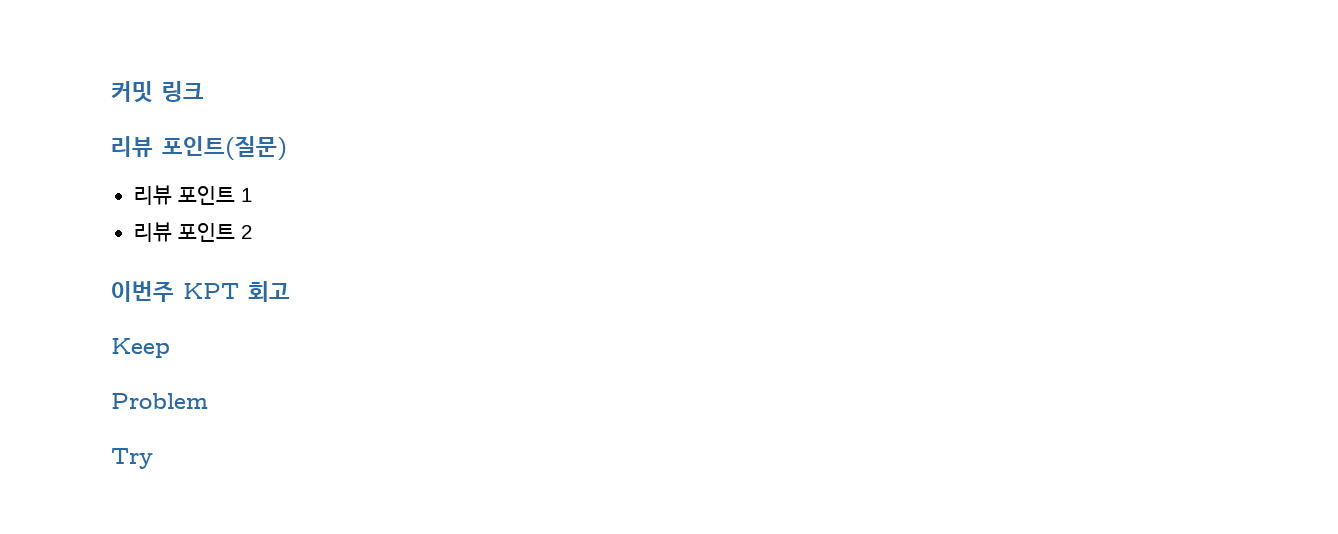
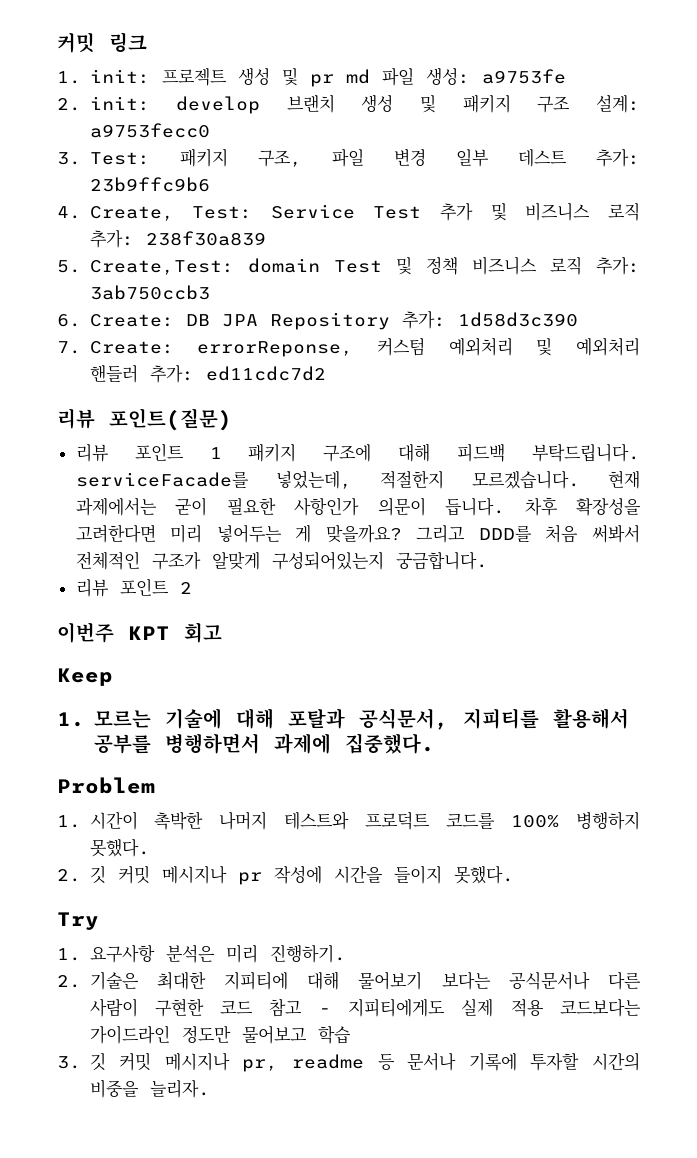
(204, 91) none -> [57,67,566,87] [57,94,640,114] [89,123,210,138] [57,148,640,167] [89,177,210,192] [57,202,640,221] [89,230,266,248] [57,256,640,275] [89,285,210,300] [57,311,578,330] [57,337,640,357] [89,365,326,383] // 1. init: 프로젝트 생성 및 pr md 파일 생성: a9753fe // 2. init: develop 브랜치 생성 및 패키지 구조 설계: a9753fecc0 // 3. Test: 패키지 구조, 파일 변경 일부 데스트 추가: 23b9ffc9b6 // 4. Create, Test: Service Test 추가 및 비즈니스 로직 추가: 238f30a839 // 5. Create,Test: domain Test 및 정책 비즈니스 로직 추가: 3ab750ccb3 // 6. Create: DB JPA Repository 추가: 1d58d3c390 // 7. Create: errorReponse, 커스텀 예외처리 및 예외처리 핸들러 추가: ed11cdc7d2
(252, 195) none -> [248,443,640,462] [75,470,640,489] [75,497,641,516] [75,524,641,543] [75,551,488,570] 패키지 구조에 대해 피드백 부탁드립니다. serviceFacade를 넣었는데, 적절한지 모르겠습니다. 현재 과제에서는 굳이 필요한 사항인가 의문이 듭니다. 차후 확장성을 고려한다면 미리 넣어두는 게 맞을까요? 그리고 DDD를 처음 써봐서 전체적인 구조가 알맞게 구성되어있는지 궁금합니다.
[111,393,208,409] [111,448,153,469] Problem // Try -> [57,708,629,730] [93,733,435,754] [57,777,155,794] [57,811,641,830] [89,839,150,857] [57,865,514,885] [57,912,99,930] [57,944,346,963] [57,971,641,990] [89,998,641,1017] [89,1025,351,1044] [57,1052,640,1072] [89,1079,210,1098] 1. 모르는 기술에 대해 포탈과 공식문서, 지피티를 활용해서 공부를 병행하면서 과제에 집중했다. // Problem // 1. 시간이 촉박한 나머지 테스트와 프로덕트 코드를 100% 병행하지 못했다. // 2. 깃 커밋 메시지나 pr 작성에 시간을 들이지 못했다. // Try // 1. 요구사항 분석은 미리 진행하기. // 2. 기술은 최대한 지피티에 대해 물어보기 보다는 공식문서나 다른 사람이 구현한 코드 참고 - 지피티에게도 실제 적용 코드보다는 가이드라인 정도만 물어보고 학습 // 3. 깃 커밋 메시지나 pr, readme 등 문서나 기록에 투자할 시간의 비중을 늘리자.

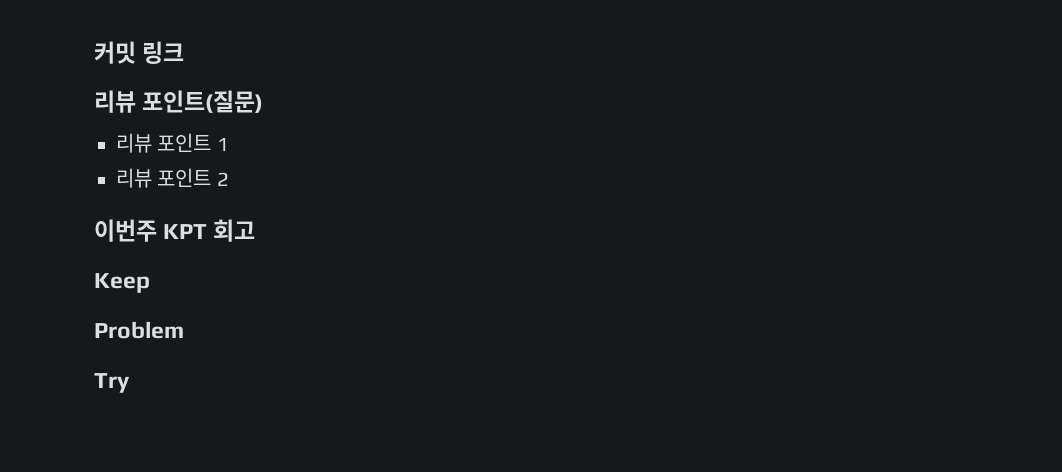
[57,67,566,87] [57,94,640,114] [89,123,210,138] [57,148,640,167] [89,177,210,192] [57,202,640,221] [89,230,266,248] [57,256,640,275] [89,285,210,300] [57,311,578,330] [57,337,640,357] [89,365,326,383] // 1. init: 프로젝트 생성 및 pr md 파일 생성: a9753fe // 2. init: develop 브랜치 생성 및 패키지 구조 설계: a9753fecc0 // 3. Test: 패키지 구조, 파일 변경 일부 데스트 추가: 23b9ffc9b6 // 4. Create, Test: Service Test 추가 및 비즈니스 로직 추가: 238f30a839 // 5. Create,Test: domain Test 및 정책 비즈니스 로직 추가: 3ab750ccb3 // 6. Create: DB JPA Repository 추가: 1d58d3c390 // 7. Create: errorReponse, 커스텀 예외처리 및 예외처리 핸들러 추가: ed11cdc7d2 -> (185, 52) none
[248,443,640,462] [75,470,640,489] [75,497,641,516] [75,524,641,543] [75,551,488,570] 패키지 구조에 대해 피드백 부탁드립니다. serviceFacade를 넣었는데, 적절한지 모르겠습니다. 현재 과제에서는 굳이 필요한 사항인가 의문이 듭니다. 차후 확장성을 고려한다면 미리 넣어두는 게 맞을까요? 그리고 DDD를 처음 써봐서 전체적인 구조가 알맞게 구성되어있는지 궁금합니다. -> (229, 144) none
[57,708,629,730] [93,733,435,754] [57,777,155,794] [57,811,641,830] [89,839,150,857] [57,865,514,885] [57,912,99,930] [57,944,346,963] [57,971,641,990] [89,998,641,1017] [89,1025,351,1044] [57,1052,640,1072] [89,1079,210,1098] 1. 모르는 기술에 대해 포탈과 공식문서, 지피티를 활용해서 공부를 병행하면서 과제에 집중했다. // Problem // 1. 시간이 촉박한 나머지 테스트와 프로덕트 코드를 100% 병행하지 못했다. // 2. 깃 커밋 메시지나 pr 작성에 시간을 들이지 못했다. // Try // 1. 요구사항 분석은 미리 진행하기. // 2. 기술은 최대한 지피티에 대해 물어보기 보다는 공식문서나 다른 사람이 구현한 코드 참고 - 지피티에게도 실제 적용 코드보다는 가이드라인 정도만 물어보고 학습 // 3. 깃 커밋 메시지나 pr, readme 등 문서나 기록에 투자할 시간의 비중을 늘리자. -> [94,321,184,339] [94,373,130,393] Problem // Try

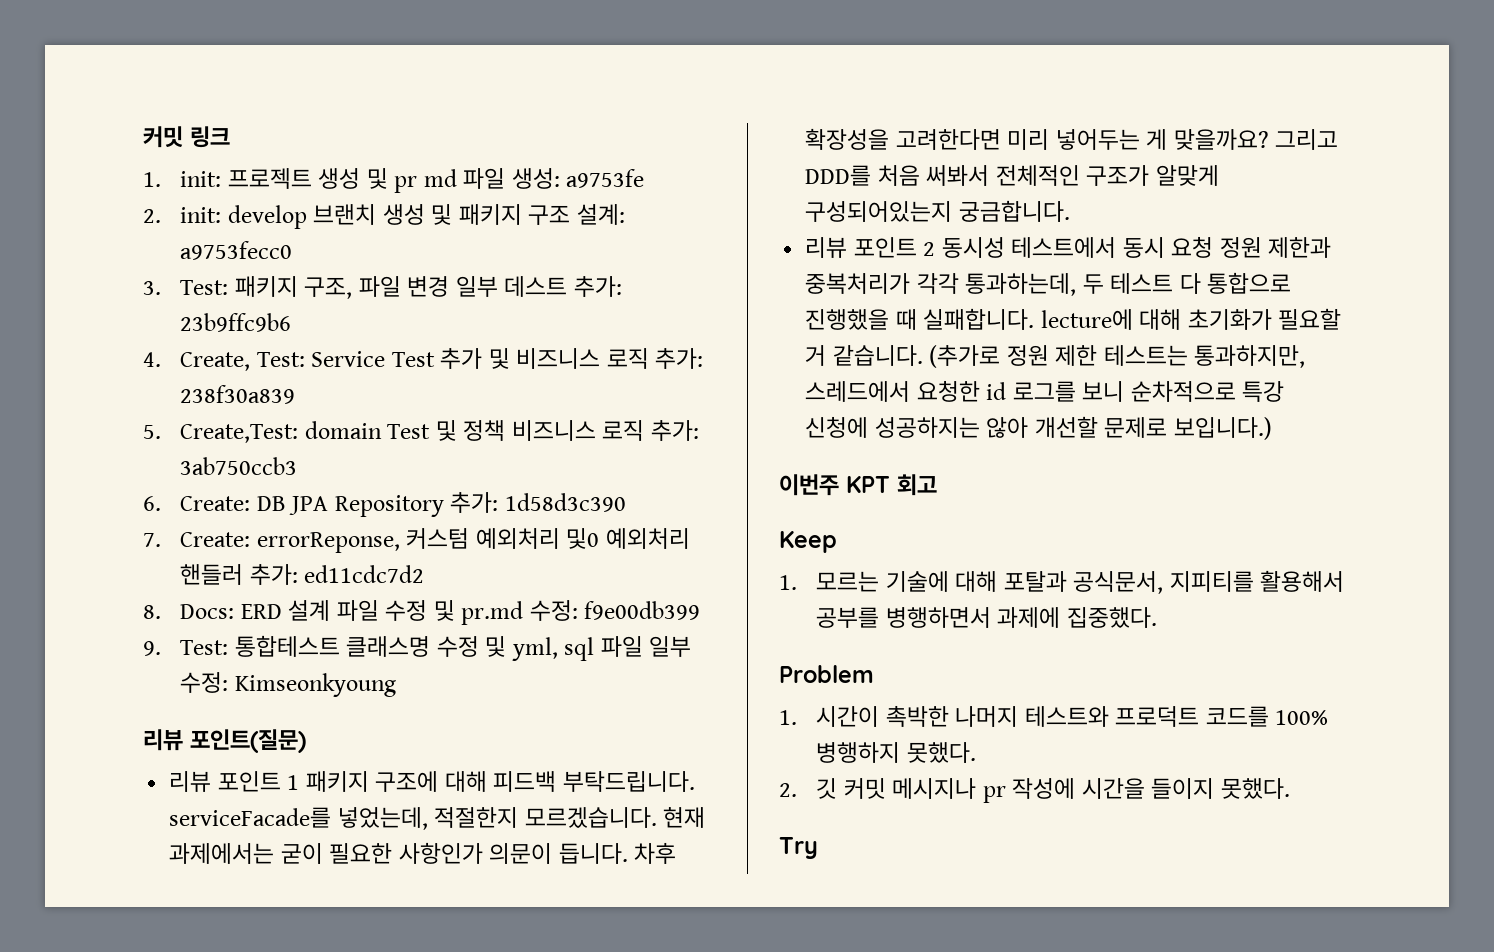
(185, 52) none -> [143,168,645,193] [143,204,625,229] [180,241,293,260] [143,276,622,299] [180,313,292,332] [143,348,704,371] [180,385,296,404] [143,420,699,443] [180,457,298,475] [143,492,626,517] [143,528,690,553] [180,564,425,585] [143,600,701,625] [143,635,692,661] [180,672,396,697] // 1. init: 프로젝트 생성 및 pr md 파일 생성: a9753fe // 2. init: develop 브랜치 생성 및 패키지 구조 설계: a9753fecc0 // 3. Test: 패키지 구조, 파일 변경 일부 데스트 추가: 23b9ffc9b6 // 4. Create, Test: Service Test 추가 및 비즈니스 로직 추가: 238f30a839 // 5. Create,Test: domain Test 및 정책 비즈니스 로직 추가: 3ab750ccb3 // 6. Create: DB JPA Repository 추가: 1d58d3c390 // 7. Create: errorReponse, 커스텀 예외처리 및0 예외처리 핸들러 추가: ed11cdc7d2 // 8. Docs: ERD 설계 파일 수정 및 pr.md 수정: f9e00db399 // 9. Test: 통합테스트 클래스명 수정 및 yml, sql 파일 일부 수정: Kimseonkyoung
[116,168,229,188] [94,219,256,242] [94,273,150,293] [94,321,184,339] // 리뷰 포인트 2 // 이번주 KPT 회고 // Keep // Problem -> [305,771,695,792] [169,807,706,830] [169,842,677,864] [805,128,1339,150] [805,165,1219,186] [805,200,1070,222] [805,236,1332,258] [805,272,1292,296] [805,308,1342,330] [805,345,1306,368] [805,380,1285,402] [805,416,1272,440] [779,474,937,496] [779,531,837,553] [779,570,1345,594] [816,607,1157,628] [779,665,874,683] [779,705,1329,727] [816,742,976,763] [779,778,1290,803] 패키지 구조에 대해 피드백 부탁드립니다. serviceFacade를 넣었는데, 적절한지 모르겠습니다. 현재 과제에서는 굳이 필요한 사항인가 의문이 듭니다. 차후 확장성을 고려한다면 미리 넣어두는 게 맞을까요? 그리고 DDD를 처음 써봐서 전체적인 구조가 알맞게 구성되어있는지 궁금합니다. // 리뷰 포인트 2 동시성 테스트에서 동시 요청 정원 제한과 중복처리가 각각 통과하는데, 두 테스트 다 통합으로 진행했을 때 실패합니다. lecture에 대해 초기화가 필요할 거 같습니다. (추가로 정원 제한 테스트는 통과하지만, 스레드에서 요청한 id 로그를 보니 순차적으로 특강 신청에 성공하지는 않아 개선할 문제로 보입니다.) // 이번주 KPT 회고 // Keep // 1. 모르는 기술에 대해 포탈과 공식문서, 지피티를 활용해서 공부를 병행하면서 과제에 집중했다. // Problem // 1. 시간이 촉박한 나머지 테스트와 프로덕트 코드를 100% 병행하지 못했다. // 2. 깃 커밋 메시지나 pr 작성에 시간을 들이지 못했다.

